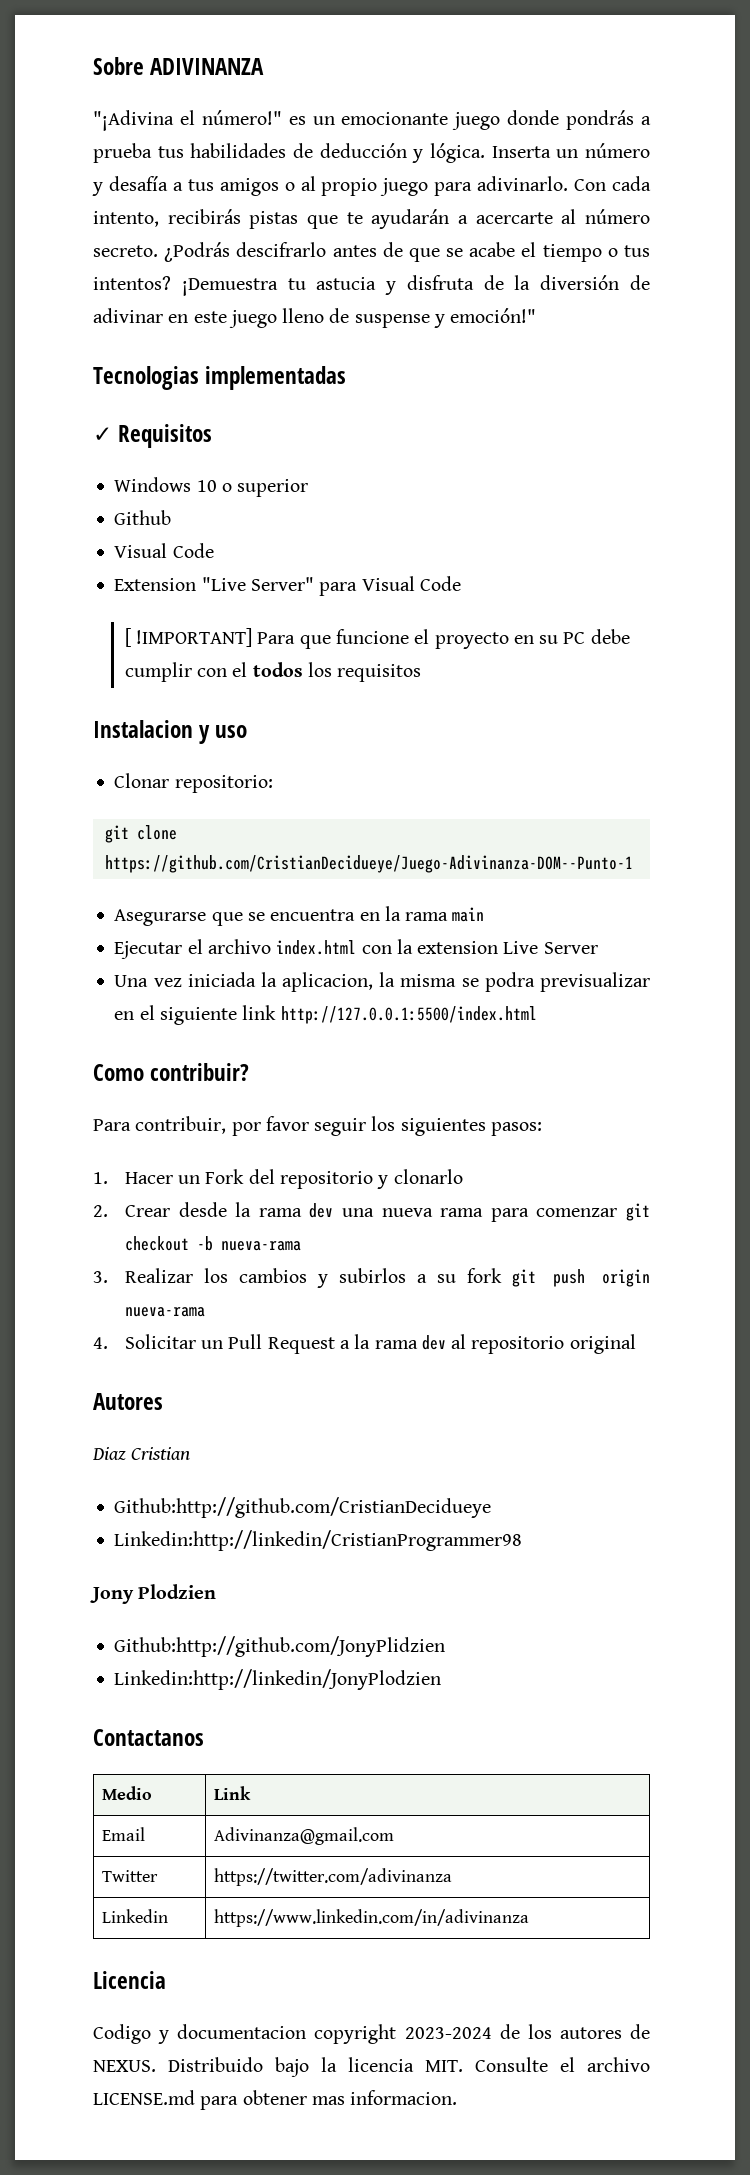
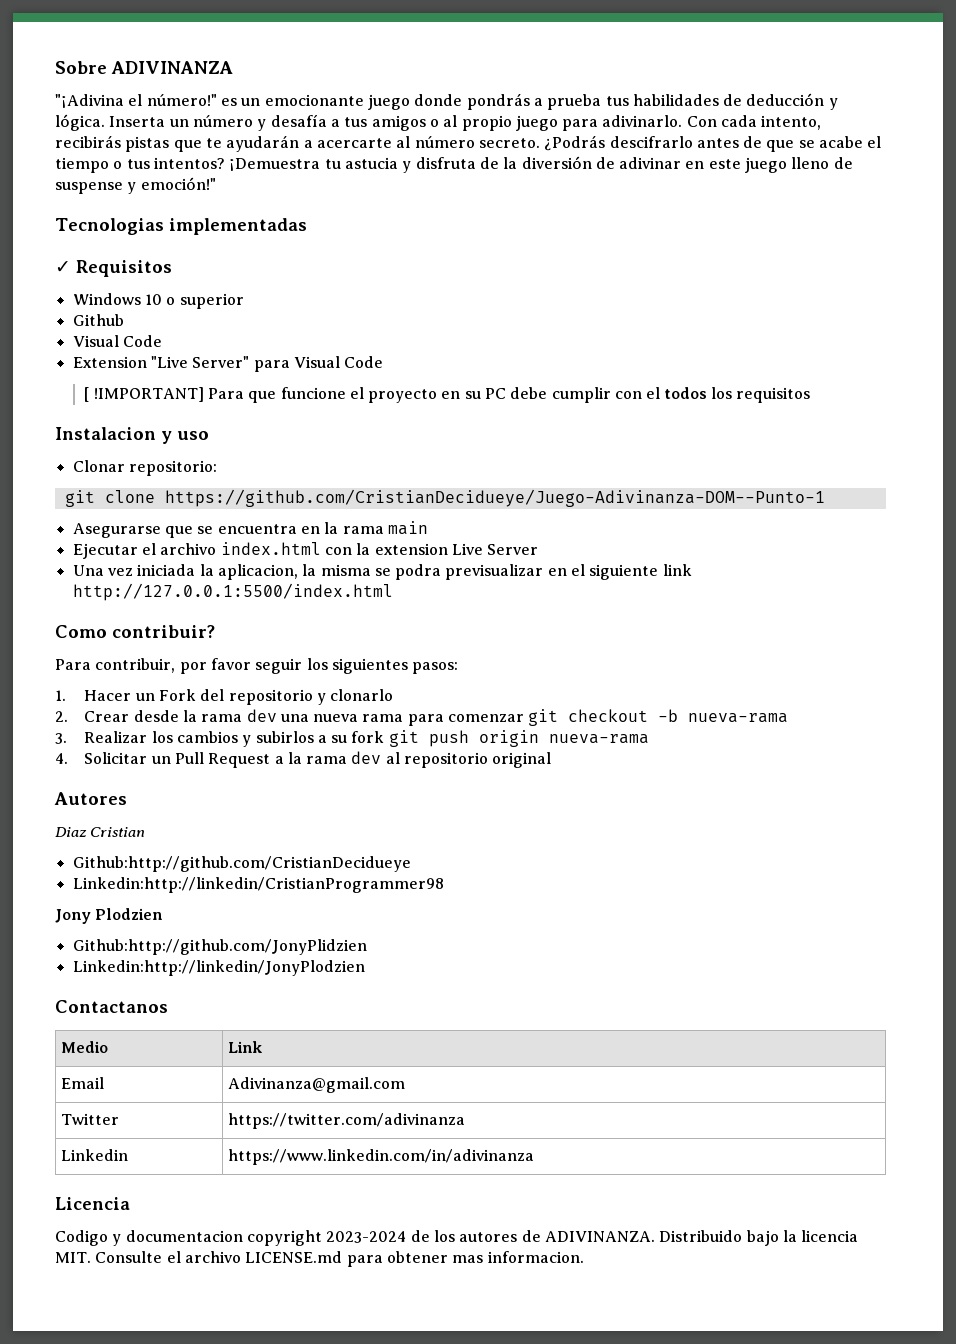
[93,2060,156,2072] NEXUS. -> [544,1231,655,1242] ADIVINANZA.

